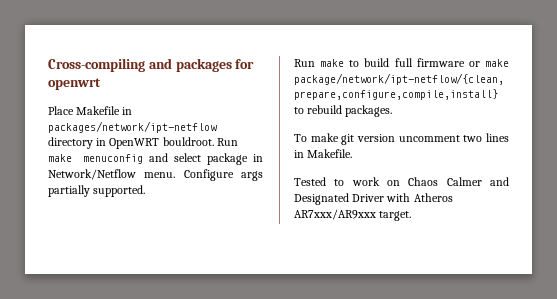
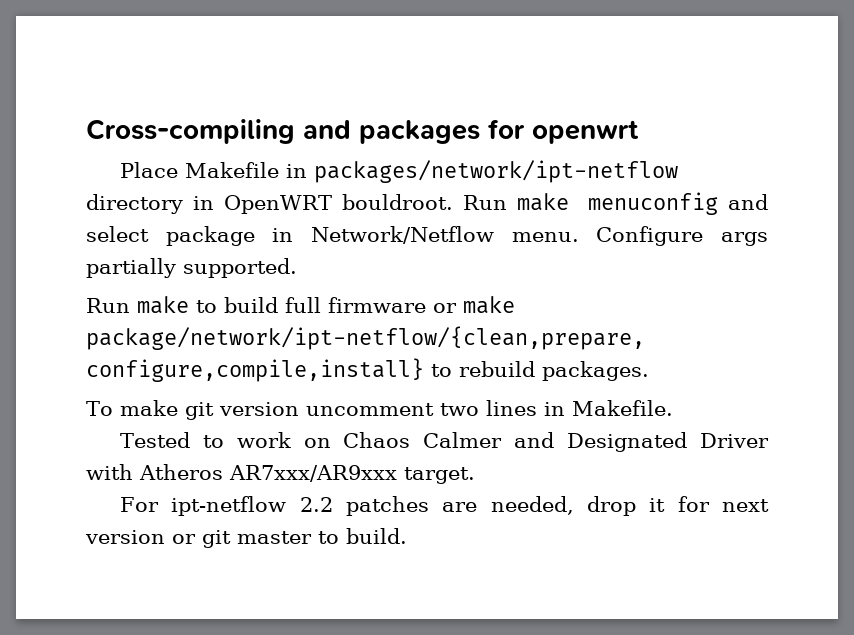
(412, 216) none -> [119,496,769,516] [85,528,407,548] // For ipt-netflow 2.2 patches are needed, drop it for next version or git master to build.

